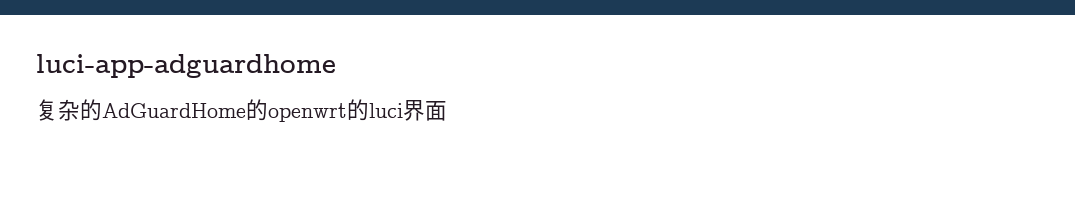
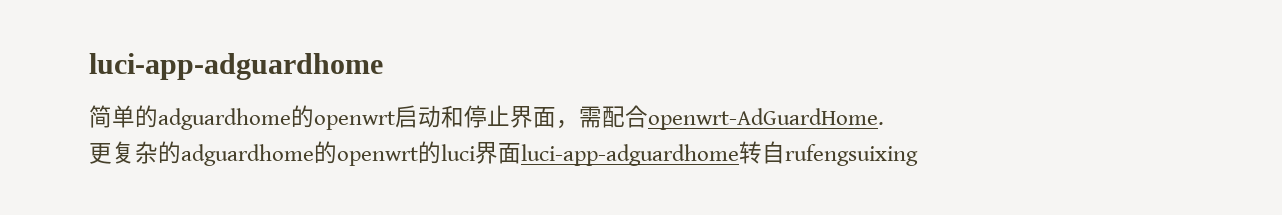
[36,99,246,121] 复杂的AdGuardHome -> [89,105,884,130] [89,141,314,166] 简单的adguardhome的openwrt启动和停止界面，需配合openwrt-AdGuardHome. // 更复杂的adguardhome
(447, 111) none -> [521,141,918,166] luci-app-adguardhome转自rufengsuixing

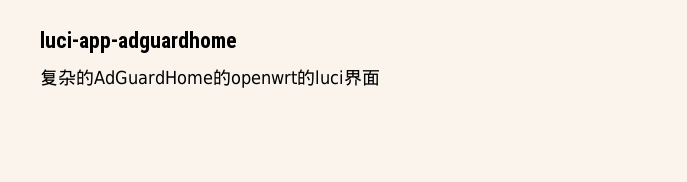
[89,105,884,130] [89,141,314,166] 简单的adguardhome的openwrt启动和停止界面，需配合openwrt-AdGuardHome. // 更复杂的adguardhome -> [40,69,213,86] 复杂的AdGuardHome
[521,141,918,166] luci-app-adguardhome转自rufengsuixing -> (380, 78) none

